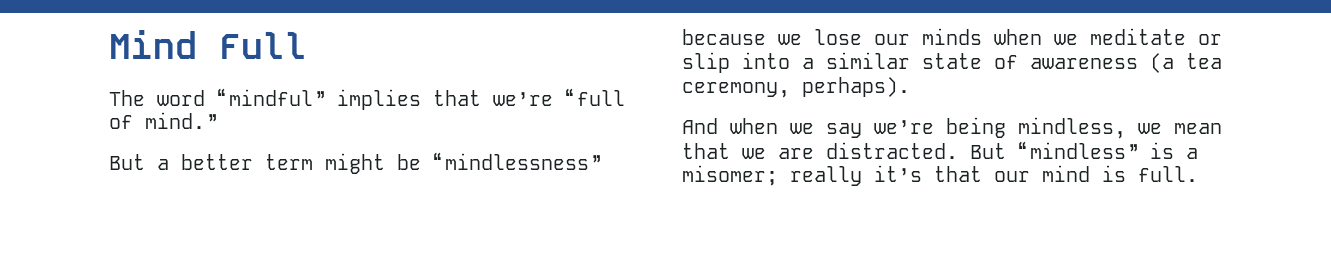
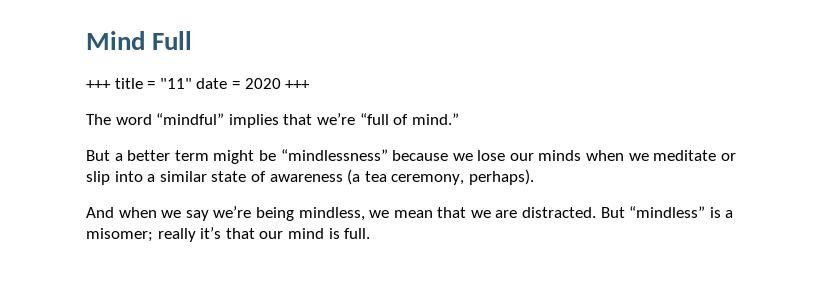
(307, 45) none -> [86,78,311,89] // +++ title = "11" date = 2020 +++

